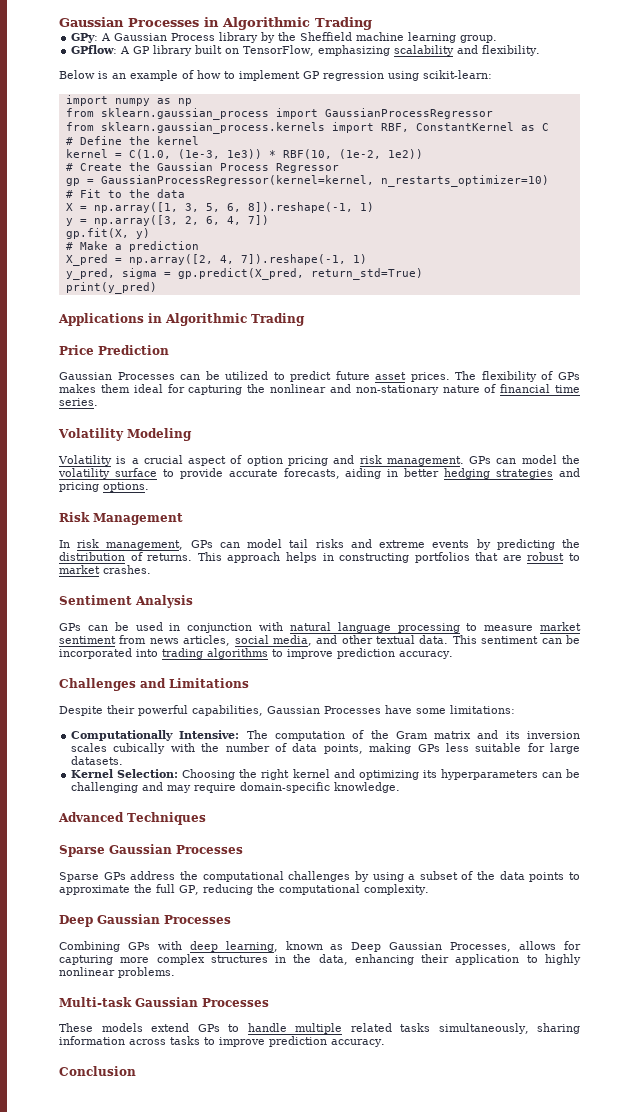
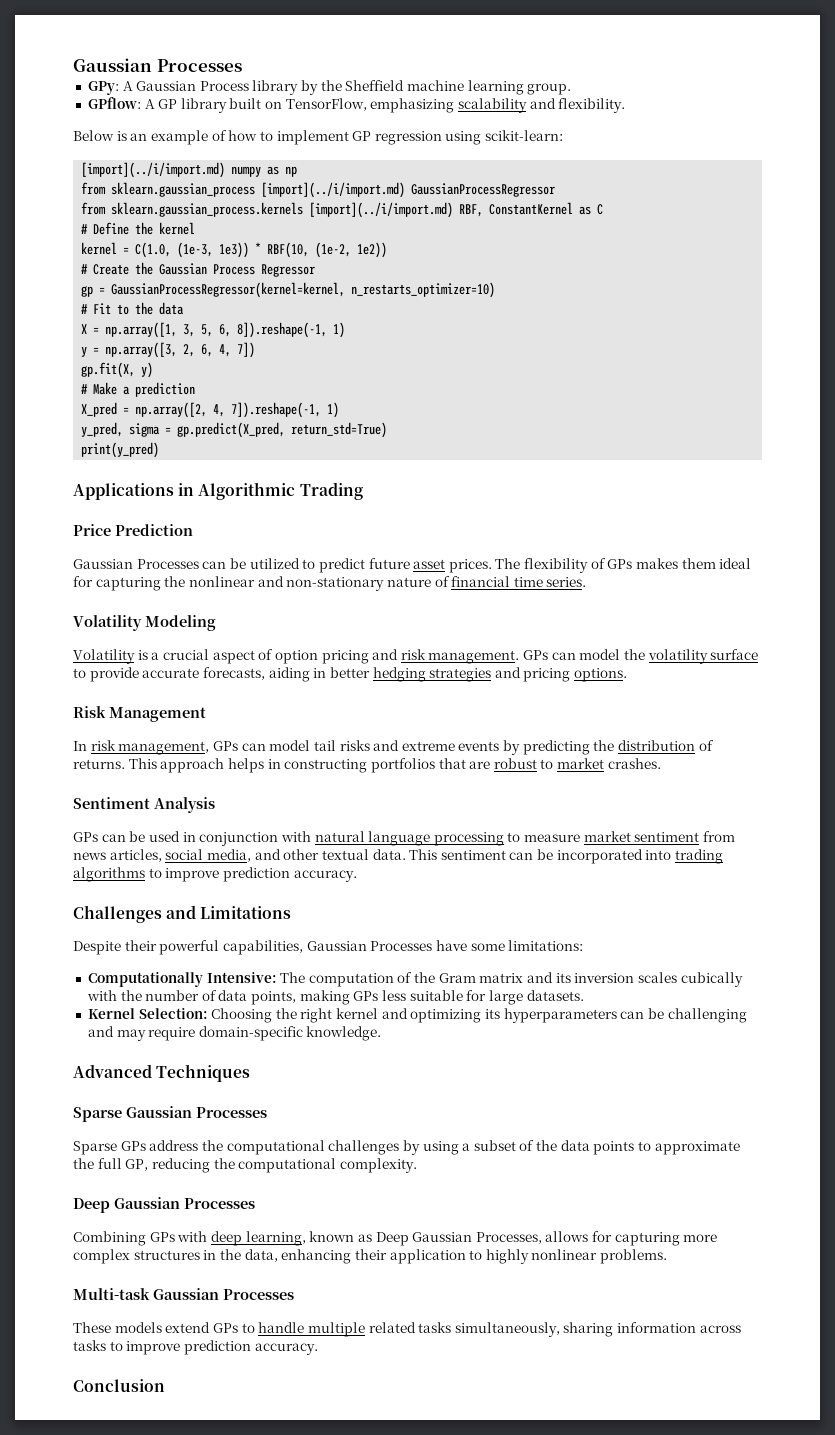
[59,17,372,30] Gaussian Processes in Algorithmic Trading -> [73,58,242,72] Gaussian Processes
[65,95,108,106] import -> [81,162,226,178] [import](../i/import.md)
[275,108,318,119] import -> [261,182,406,198] [import](../i/import.md)
[331,122,374,133] import -> [309,202,454,218] [import](../i/import.md)

